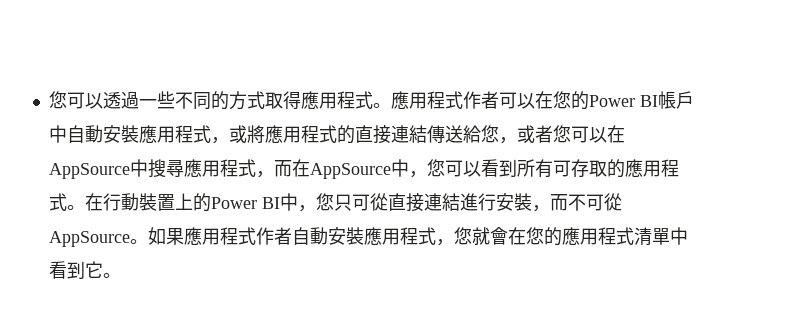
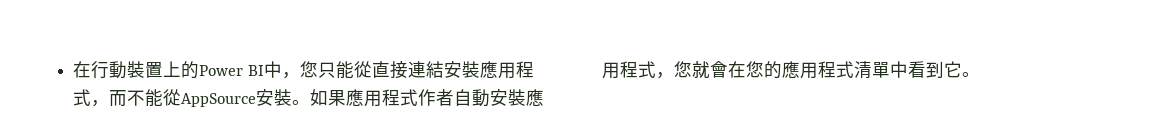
[48,91,694,110] [48,125,625,144] [48,159,679,179] [48,193,85,211] 您可以透過一些不同的方式取得應用程式。應用程式作者可以在您的Power BI帳戶中自動安裝應用程式，或將應用程式的直接連結傳送給您，或者您可以在AppSource中搜尋應用程式，而在AppSource中，您可以看到所有可存取的應用程式。 -> (73, 69) none
[351,194,370,211] 可 -> [335,61,354,79] 能
[459,193,622,212] [48,231,130,247] 進行安裝，而不可從AppSource -> [443,61,534,79] [73,89,293,107] 安裝應用程式，而不能從AppSource安裝

